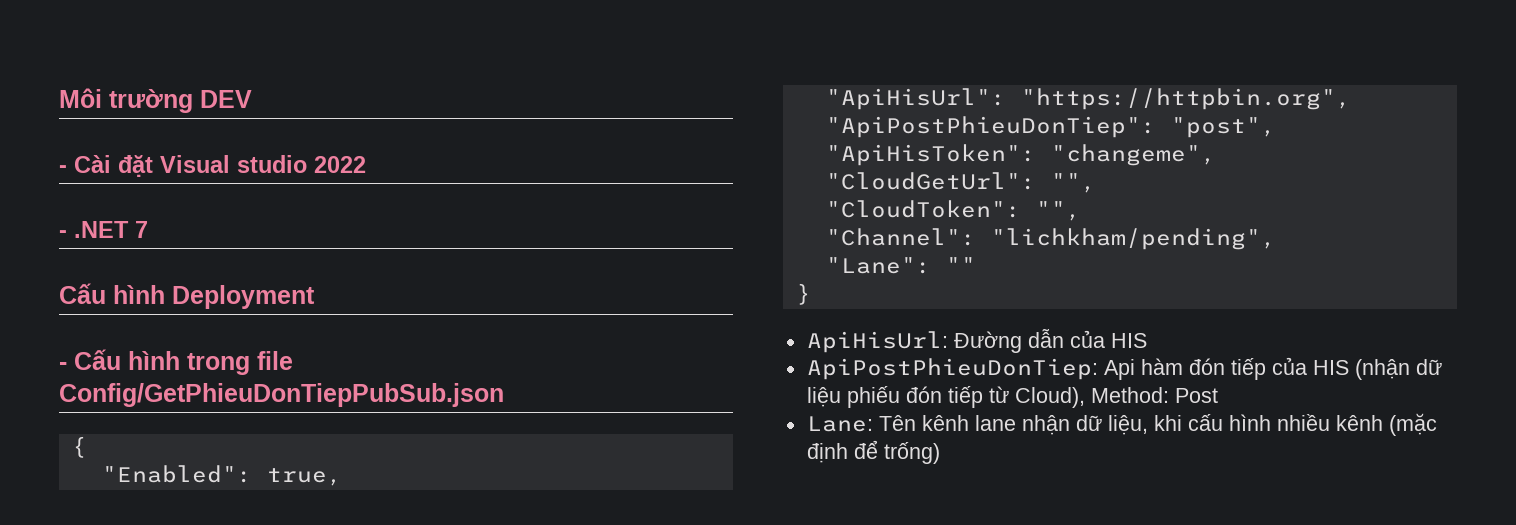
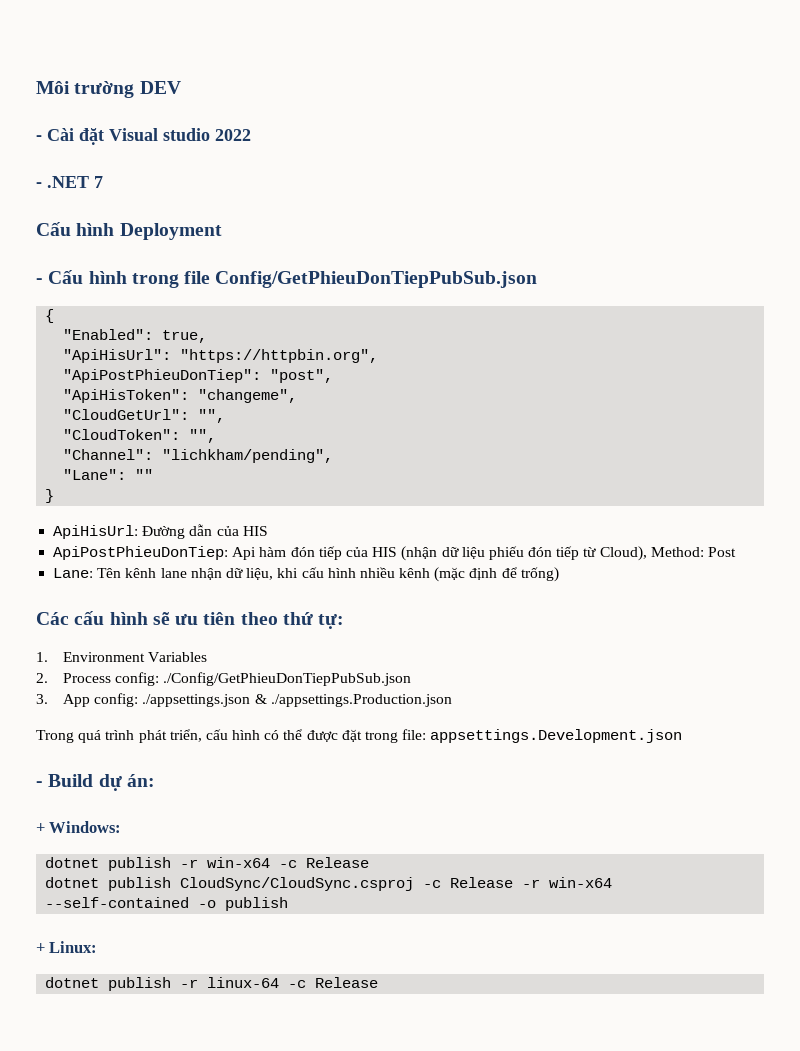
(940, 453) none -> [36,611,345,629] [36,652,208,662] [36,672,412,686] [36,693,452,707] [36,729,683,743] [36,774,155,791] [36,821,122,833] [45,857,370,871] [45,877,613,891] [45,897,289,911] [36,941,98,953] [45,977,379,991] // Các cấu hình sẽ ưu tiên theo thứ tự: // 1. Environment Variables // 2. Process config: ./Config/GetPhieuDonTiepPubSub.json // 3. App config: ./appsettings.json & ./appsettings.Production.json // Trong quá trình phát triển, cấu hình có thể được đặt trong file: appsettings.Development.json // - Build dự án: // + Windows: // dotnet publish -r win-x64 -c Release // dotnet publish CloudSync/CloudSync.csproj -c Release -r win-x64 --self-contained -o publish // + Linux: // dotnet publish -r linux-64 -c Release

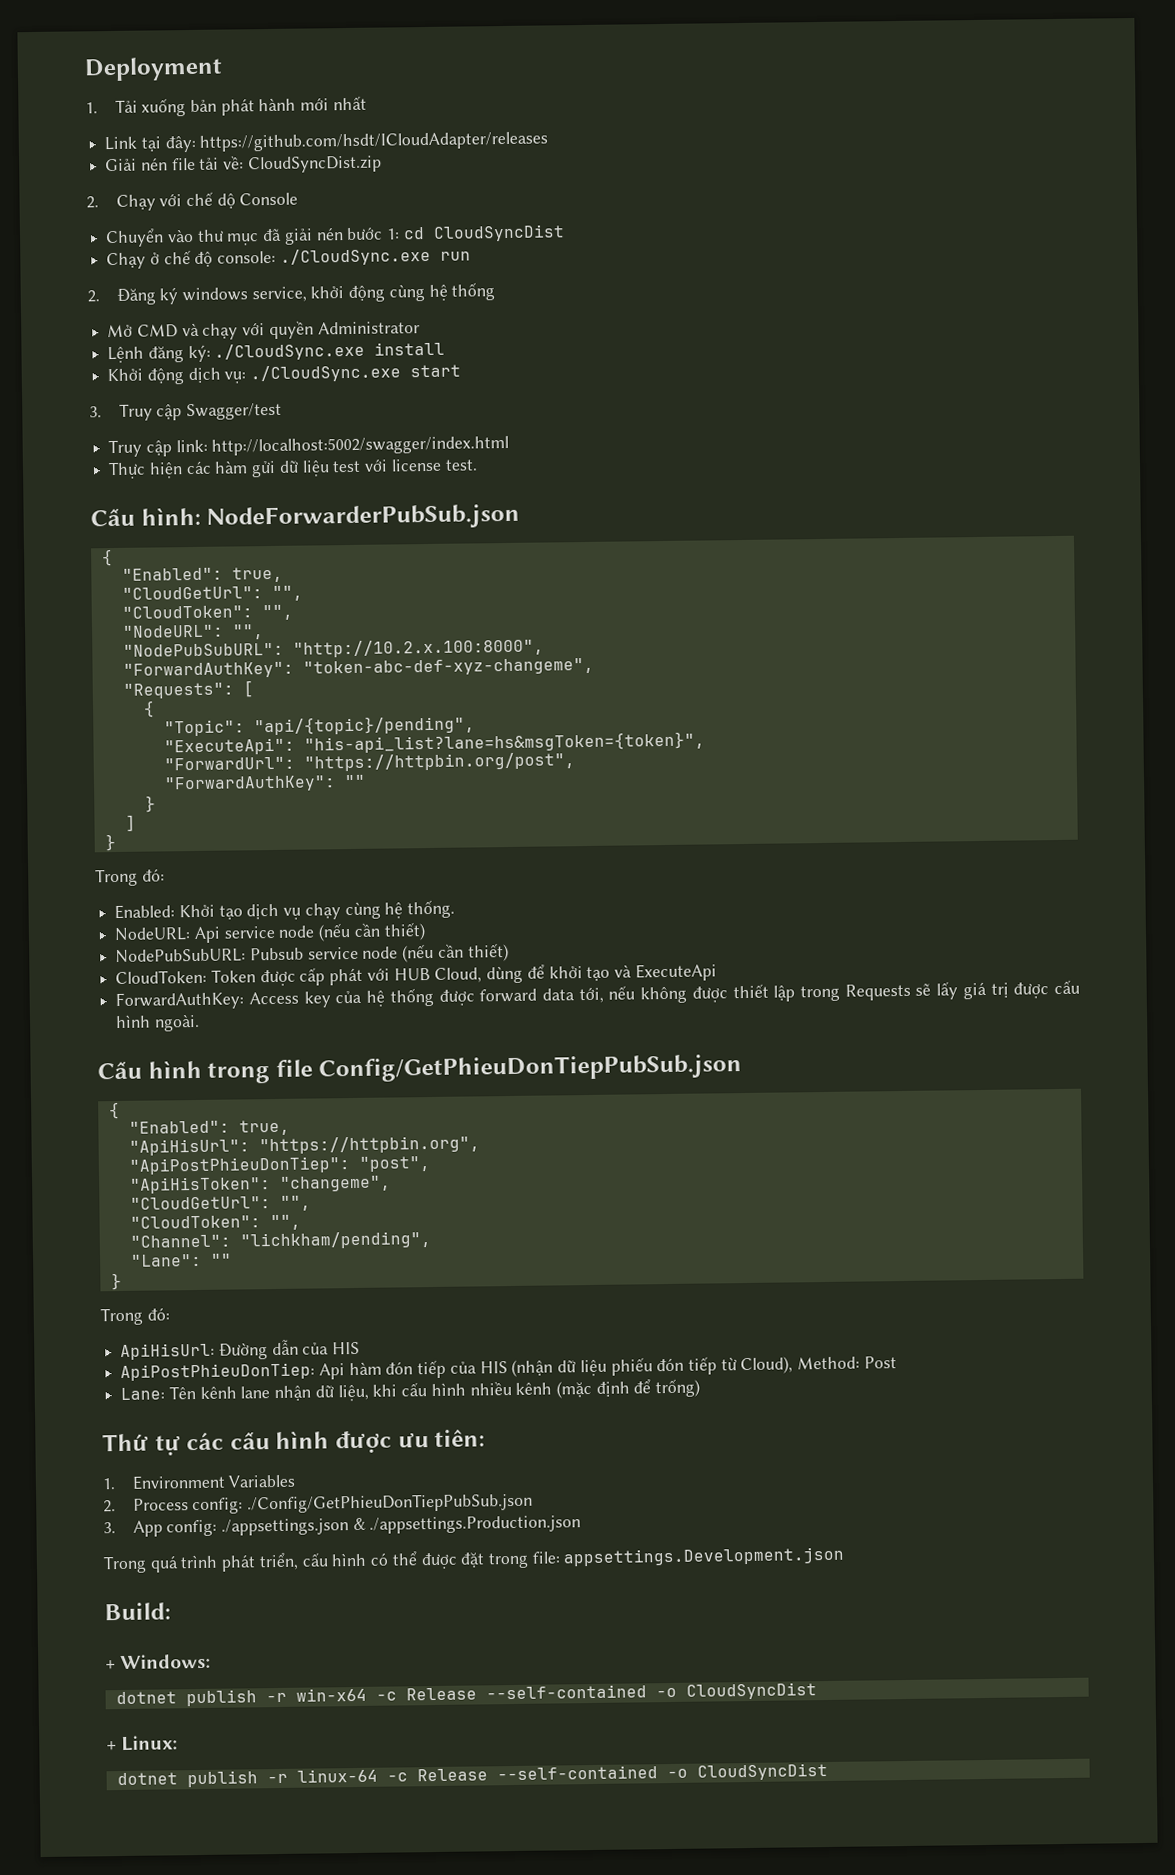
[36,81,181,98] [36,128,251,145] [36,176,103,188] [36,222,222,240] [36,278,43,284] Môi trường DEV // - Cài đặt Visual studio 2022 // - .NET 7 // Cấu hình Deployment // - -> [84,56,223,82] [85,95,367,117] [104,131,549,153] [105,155,382,174] [86,191,299,211] [105,224,565,248] [106,247,471,270] [87,282,496,305] [107,320,420,340] [107,341,446,364] [107,364,462,385] [89,402,282,421] [108,435,510,458] [108,458,478,480] [90,503,521,531] [101,549,113,567] [121,566,283,583] [121,585,303,601] [121,604,293,621] [121,624,264,640] [122,638,544,658] [122,657,594,679] [122,680,254,699] [142,700,155,718] [163,715,475,737] [163,731,705,756] [163,752,575,772] [163,774,366,793] [144,795,156,813] [124,814,136,832] [104,834,116,852] [95,868,165,887] [114,899,456,920] [114,922,426,944] [115,943,509,964] [115,963,717,987] [115,979,1081,1011] [115,1013,200,1032] Deployment // 1. Tải xuống bản phát hành mới nhất // Link tại đây: https://github.com/hsdt/ICloudAdapter/releases // Giải nén file tải về: CloudSyncDist.zip // 2. Chạy với chế dộ Console // Chuyển vào thư mục đã giải nén bước 1: cd CloudSyncDist // Chạy ở chế độ console: ./CloudSync.exe run // 2. Đăng ký windows service, khởi động cùng hệ thống // Mở CMD và chạy với quyền Administrator // Lệnh đăng ký: ./CloudSync.exe install // Khởi động dịch vụ: ./CloudSync.exe start // 3. Truy cập Swagger/test // Truy cập link: http://localhost:5002/swagger/index.html // Thực hiện các hàm gửi dữ liệu test với license test. // Cấu hình: NodeForwarderPubSub.json // { // "Enabled": true, // "CloudGetUrl": "", // "CloudToken": "", // "NodeURL": "", // "NodePubSubURL": "http://10.2.x.100:8000", // "ForwardAuthKey": "token-abc-def-xyz-changeme", // "Requests": [ // { // "Topic": "api/{topic}/pending", // "ExecuteApi": "his-api_list?lane=hs&msgToken={token}", // "ForwardUrl": "https://httpbin.org/post", // "ForwardAuthKey": "" // } // ] // } // Trong đó: // Enabled: Khởi tạo dịch vụ chạy cùng hệ thống. // NodeURL: Api service node (nếu cần thiết) // NodePubSubURL: Pubsub service node (nếu cần thiết) // CloudToken: Token được cấp phát với HUB Cloud, dùng để khởi tạo và ExecuteApi // ForwardAuthKey: Access key của hệ thống được forward data tới, nếu không được thiết lập trong Requests sẽ lấy giá trị được cấu hình ngoài. //
(55, 496) none -> [100,1307,170,1326] // Trong đó:
[36,611,345,629] Các cấu hình sẽ ưu tiên theo thứ tự: -> [102,1429,486,1456] Thứ tự các cấu hình được ưu tiên:
[36,774,155,791] - Build dự án: -> [104,1602,171,1621] Build:
[45,877,613,891] [45,897,289,911] // dotnet publish CloudSync/CloudSync.csproj -c Release -r win-x64 --self-contained -o publish -> [485,1682,817,1700] --self-contained -o CloudSyncDist
(379, 982) none -> [496,1763,828,1781] --self-contained -o CloudSyncDist

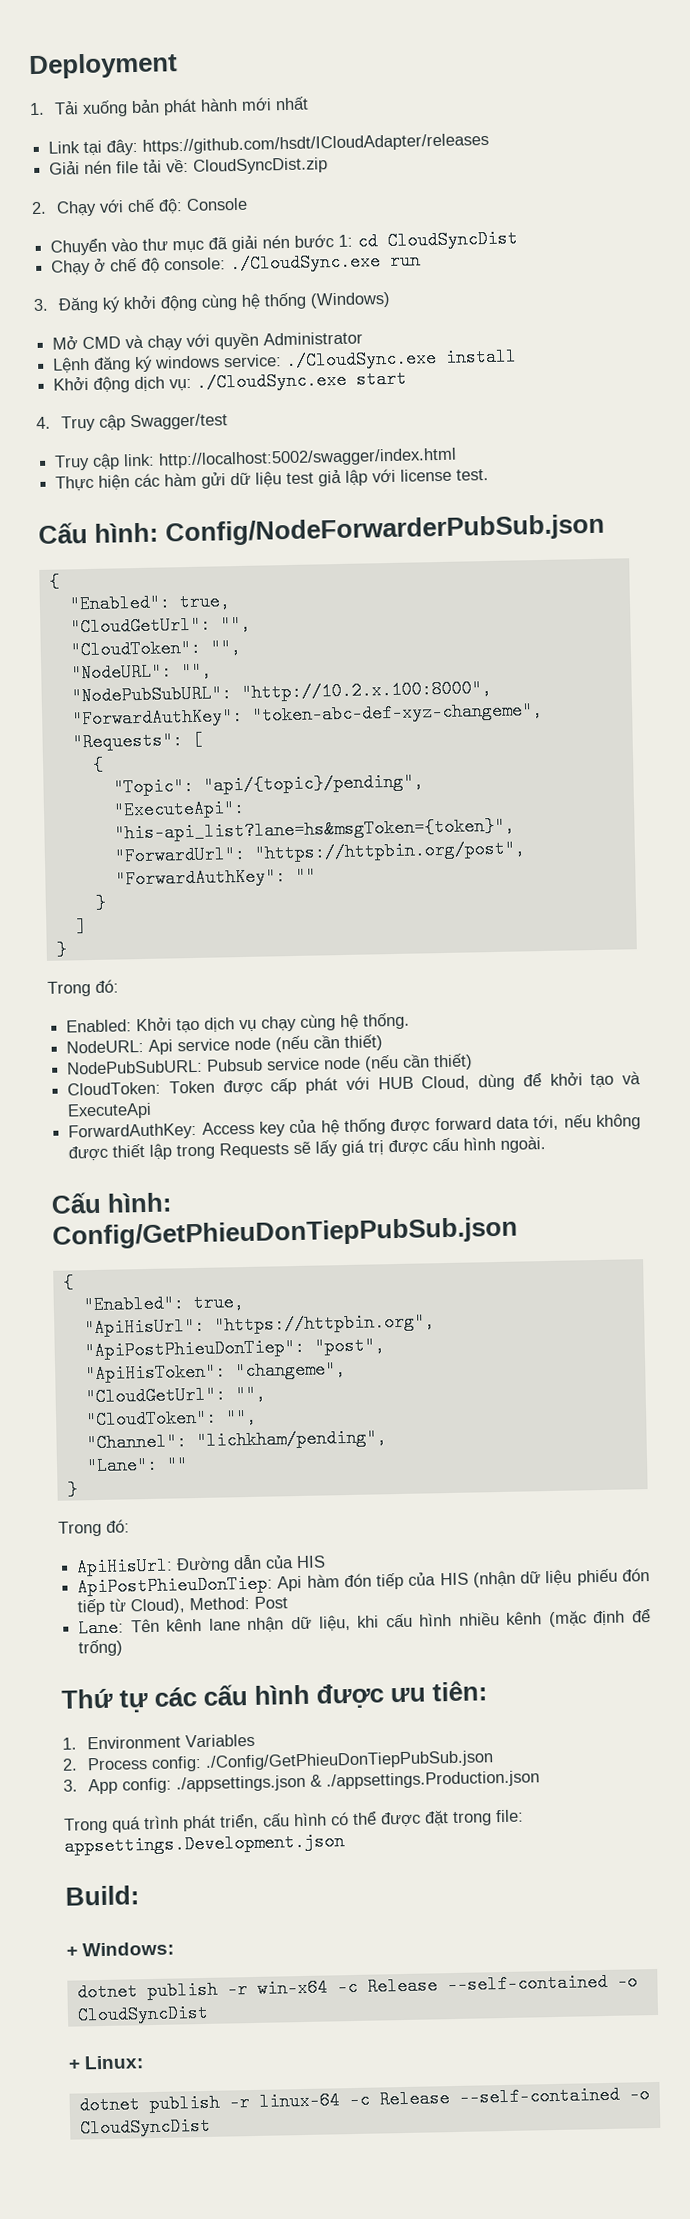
[216,193,236,209] dộ -> [158,198,184,215] độ:
[87,290,100,303] 2. -> [33,298,49,312] 3.
[181,286,307,303] windows service, -> (122, 304) none
(496, 291) none -> [310,291,392,309] (Windows)
[187,344,211,363] ký: -> [134,354,283,373] ký windows service:
[89,406,102,418] 3. -> [36,416,51,430] 4.
(362, 466) none -> [318,469,369,487] giả lập
[206,503,521,531] NodeForwarderPubSub.json -> [165,513,606,547] Config/NodeForwarderPubSub.json
[147,1059,313,1084] hình trong file -> [107,1192,173,1213] hình:

